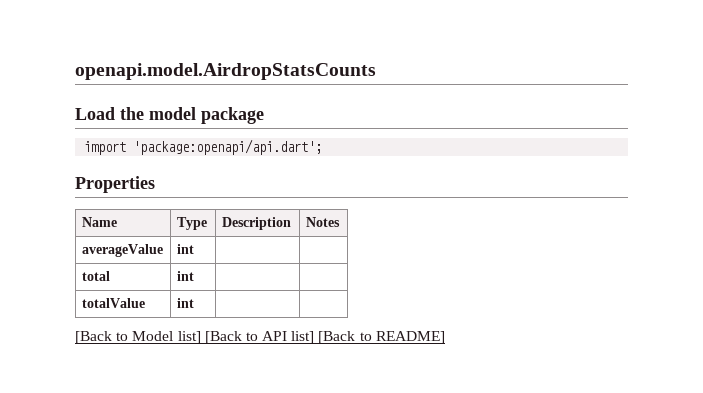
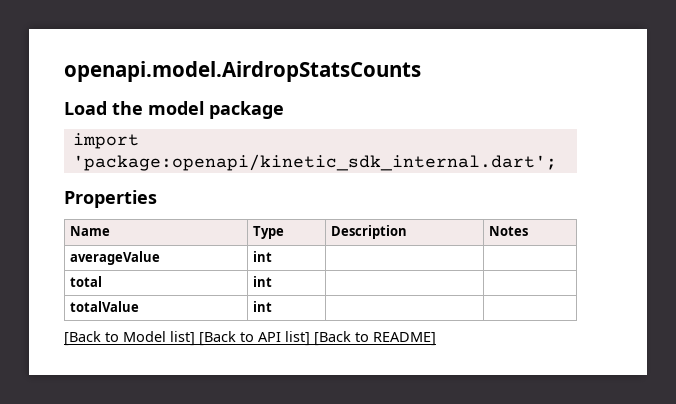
[133,139,323,155] 'package:openapi/api.dart'; -> [72,154,557,171] 'package:openapi/kinetic_sdk_internal.dart';

